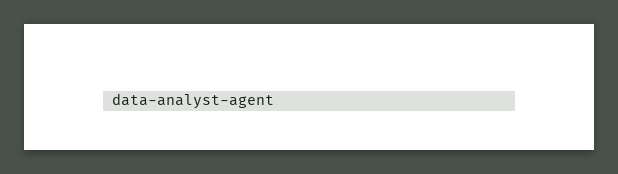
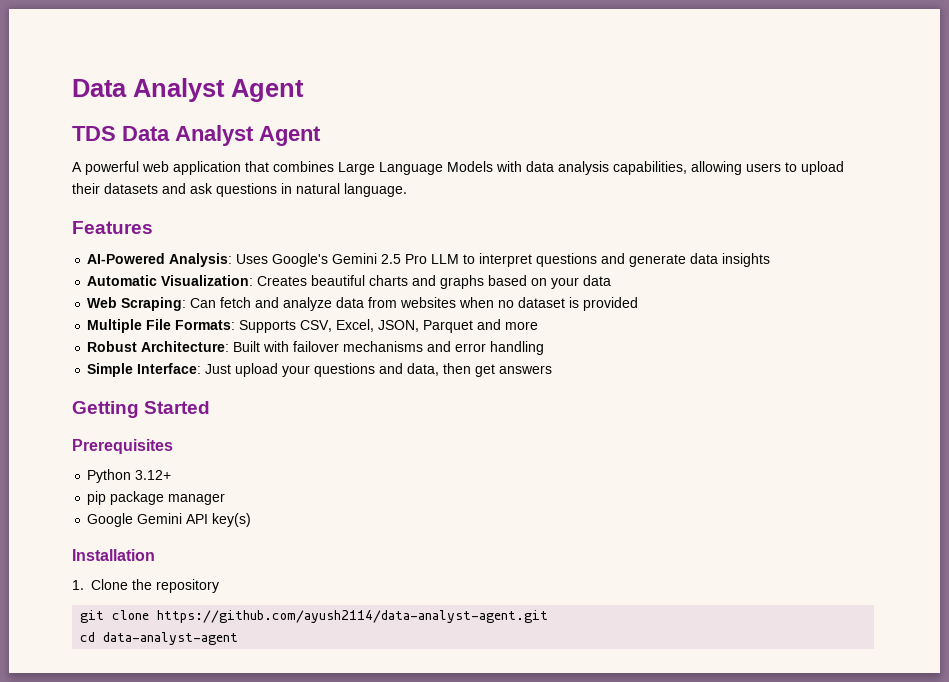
(112, 101) none -> [72,78,304,102] [72,125,321,146] [72,161,844,175] [72,183,407,197] [72,221,153,234] [87,253,771,267] [87,275,612,289] [87,297,639,311] [87,319,539,333] [87,341,545,355] [87,363,553,377] [72,401,211,418] [72,439,173,454] [87,469,172,483] [87,491,226,505] [87,513,252,527] [72,549,155,561] [72,579,219,593] [80,610,549,623] [80,632,96,642] Data Analyst Agent // TDS Data Analyst Agent // A powerful web application that combines Large Language Models with data analysis capabilities, allowing users to upload their datasets and ask questions in natural language. // Features // AI-Powered Analysis: Uses Google's Gemini 2.5 Pro LLM to interpret questions and generate data insights // Automatic Visualization: Creates beautiful charts and graphs based on your data // Web Scraping: Can fetch and analyze data from websites when no dataset is provided // Multiple File Formats: Supports CSV, Excel, JSON, Parquet and more // Robust Architecture: Built with failover mechanisms and error handling // Simple Interface: Just upload your questions and data, then get answers // Getting Started // Prerequisites // Python 3.12+ // pip package manager // Google Gemini API key(s) // Installation // 1. Clone the repository // git clone https://github.com/ayush2114/data-analyst-agent.git // cd

